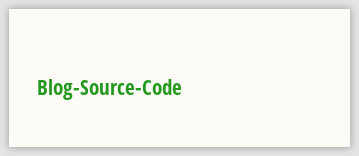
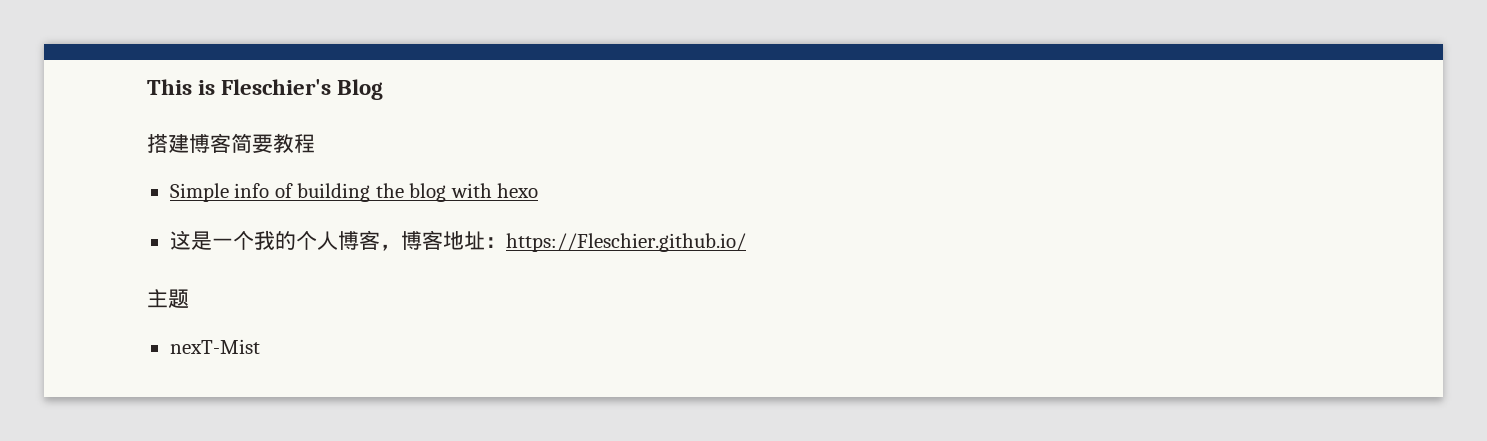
[37,79,182,100] Blog-Source-Code -> [147,79,384,100] [147,133,315,153] [169,183,539,202] [169,230,746,252] [147,289,189,309] [169,339,260,354] This is Fleschier's Blog // 搭建博客简要教程 // Simple info of building the blog with hexo // 这是一个我的个人博客，博客地址：https://Fleschier.github.io/ // 主题 // nexT-Mist

